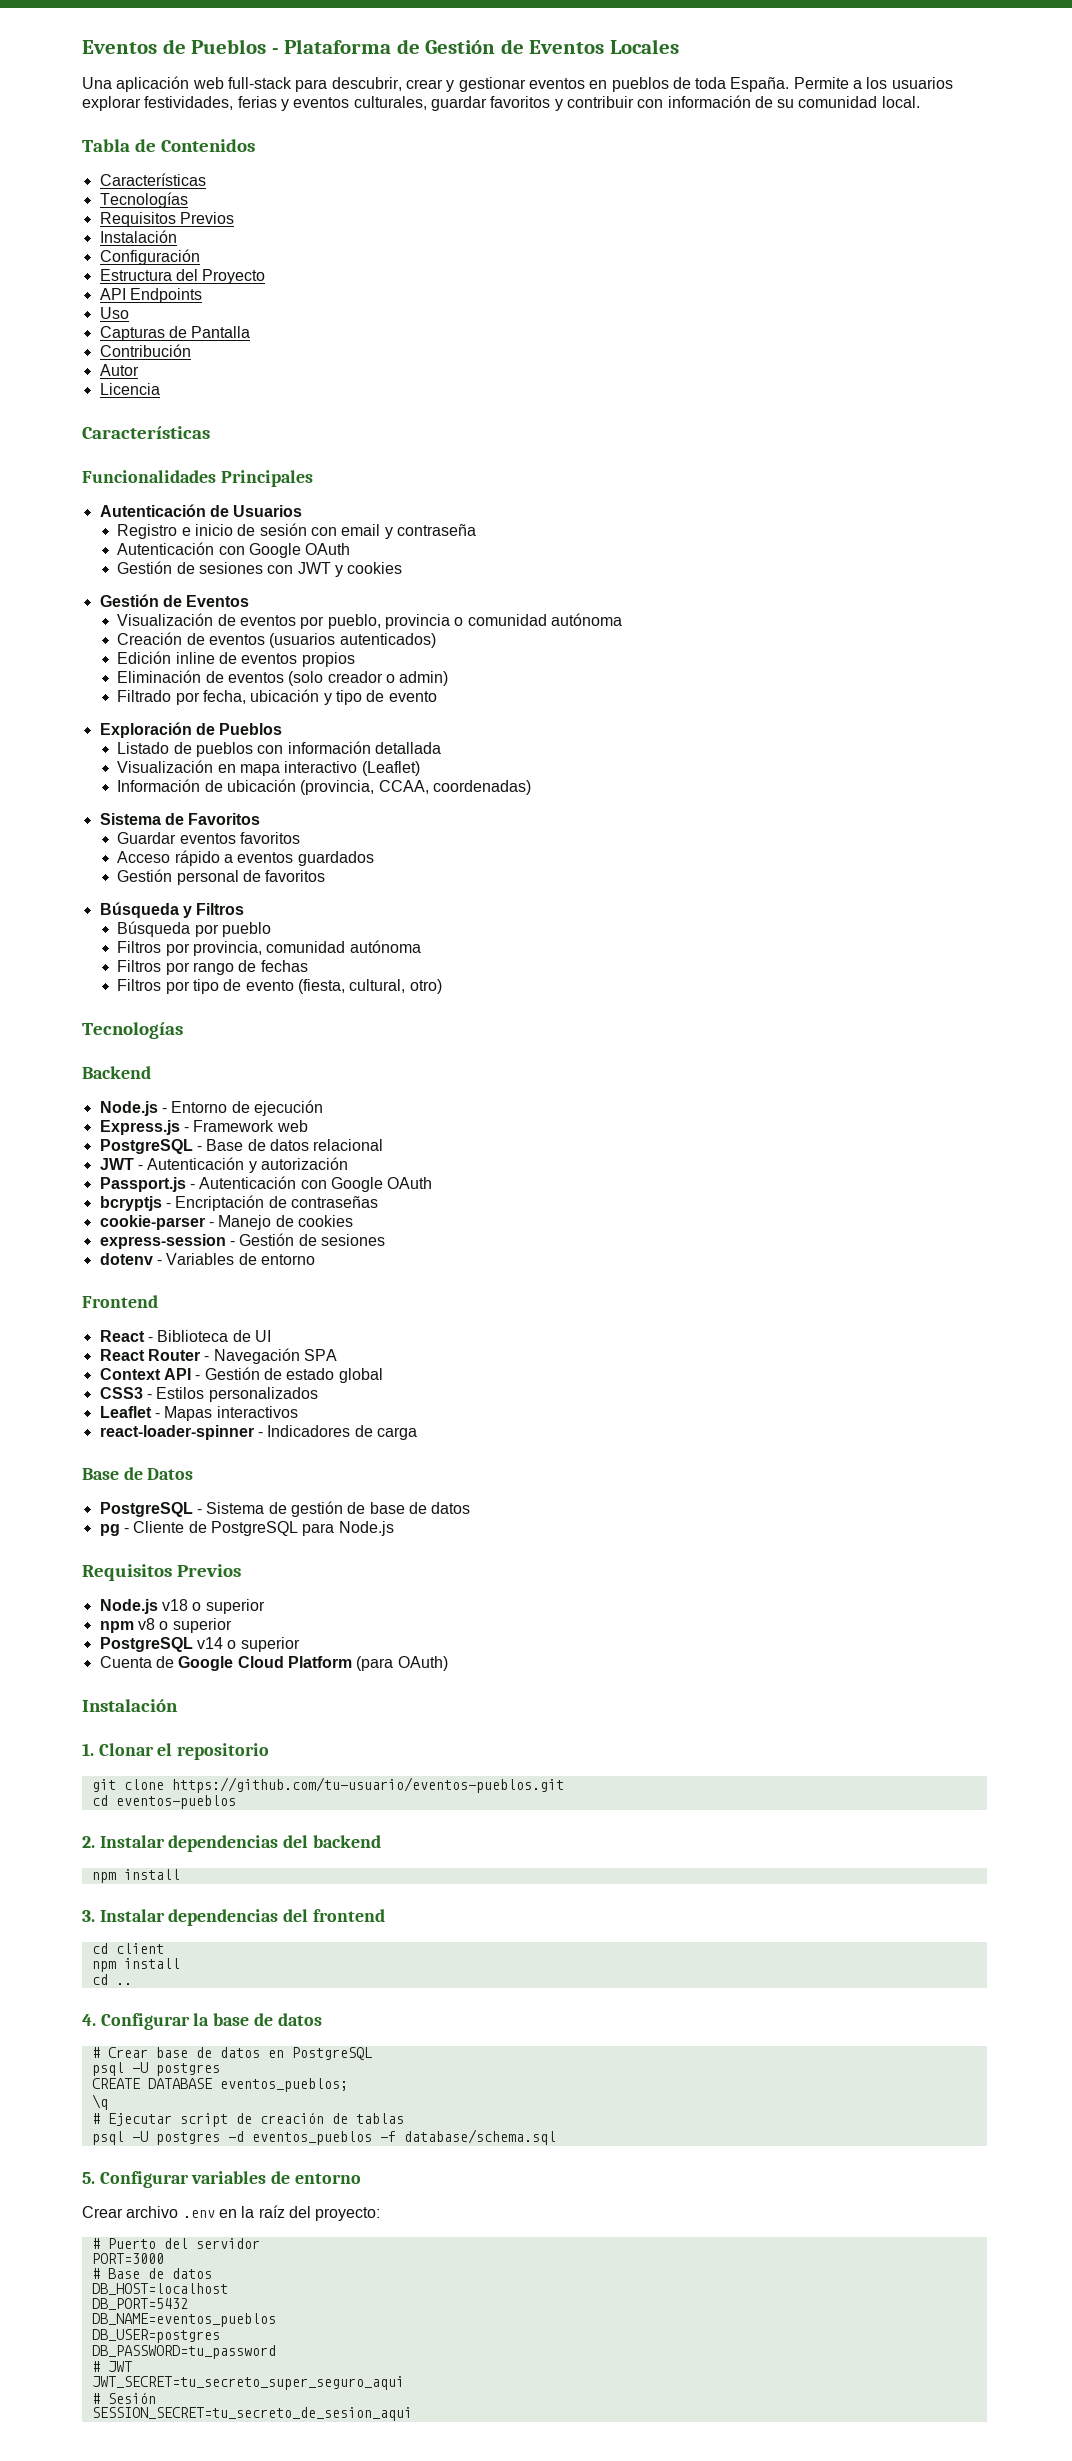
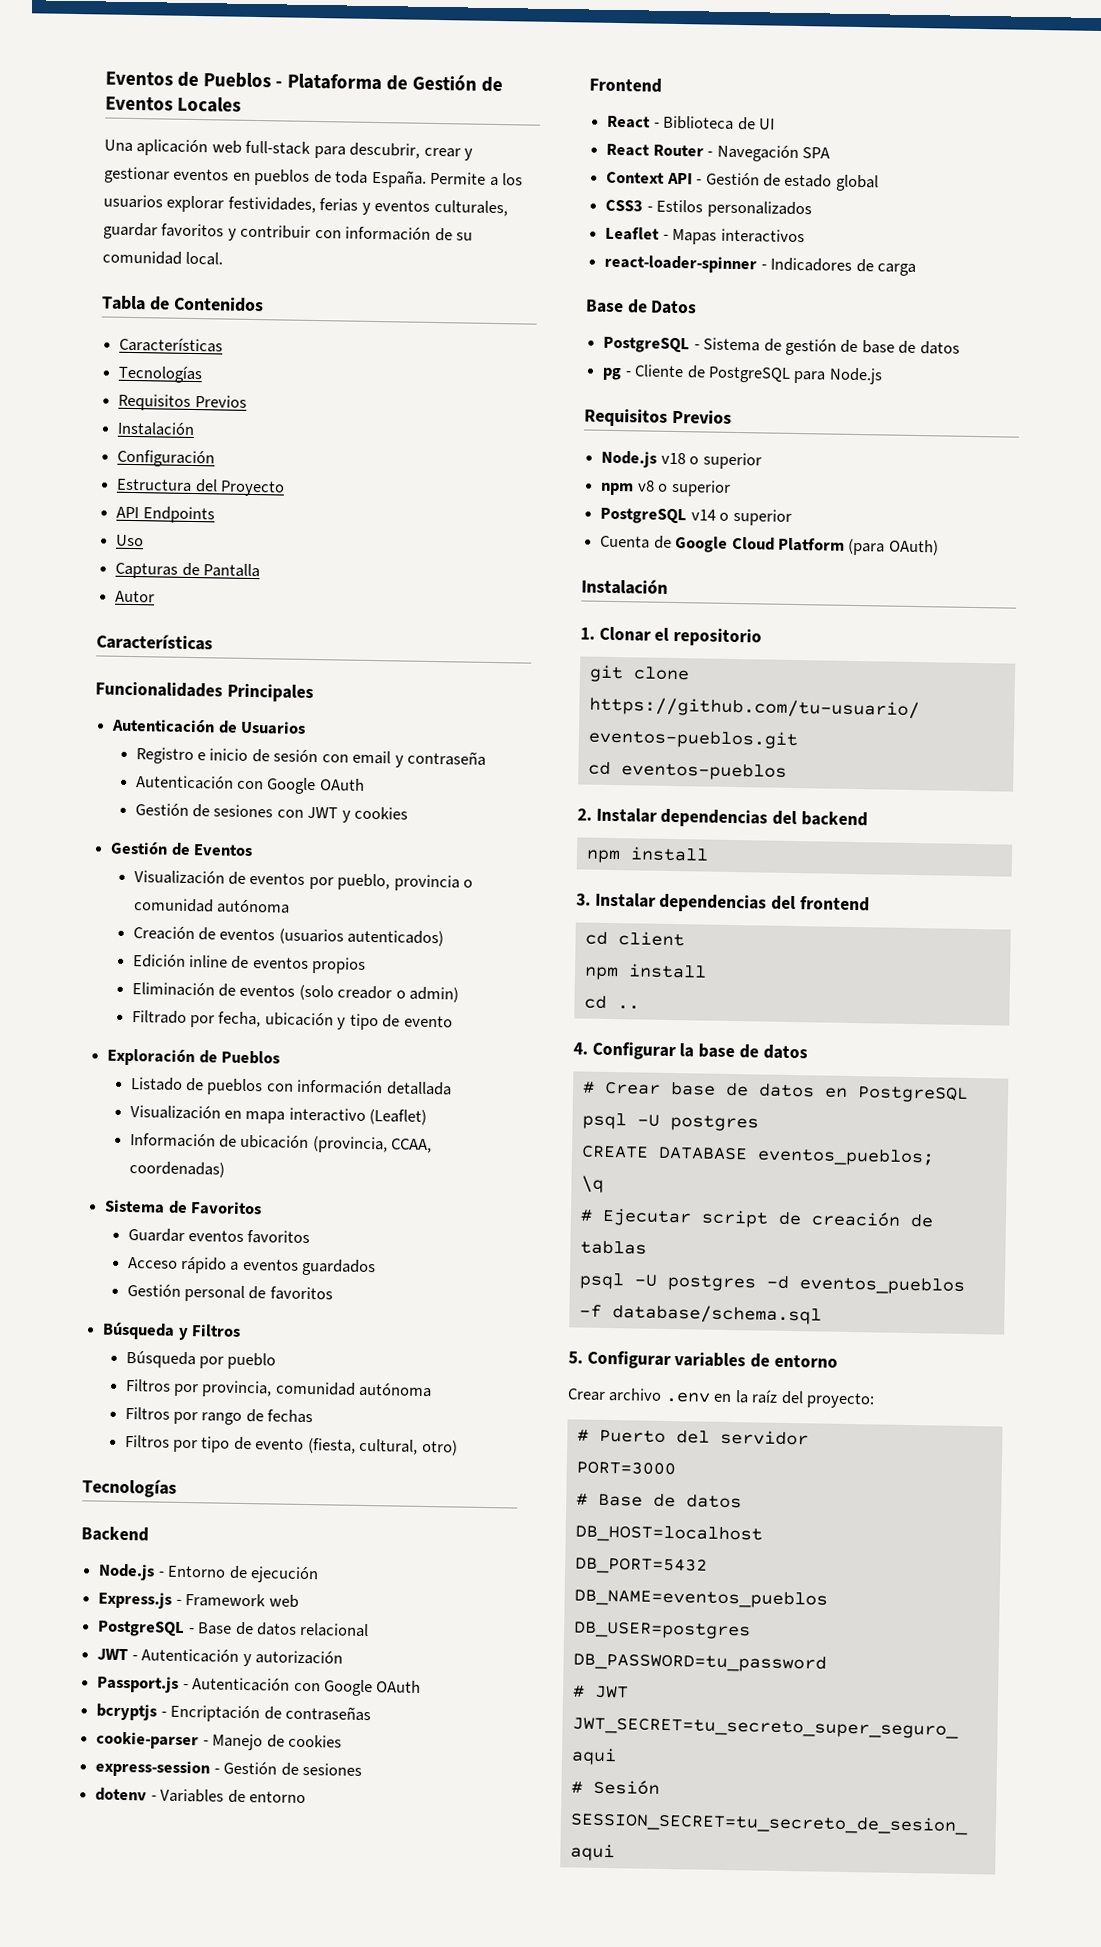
[99,344,191,357] // Contribución -> (261, 570) none
[99,383,160,395] // Licencia -> (156, 596) none

